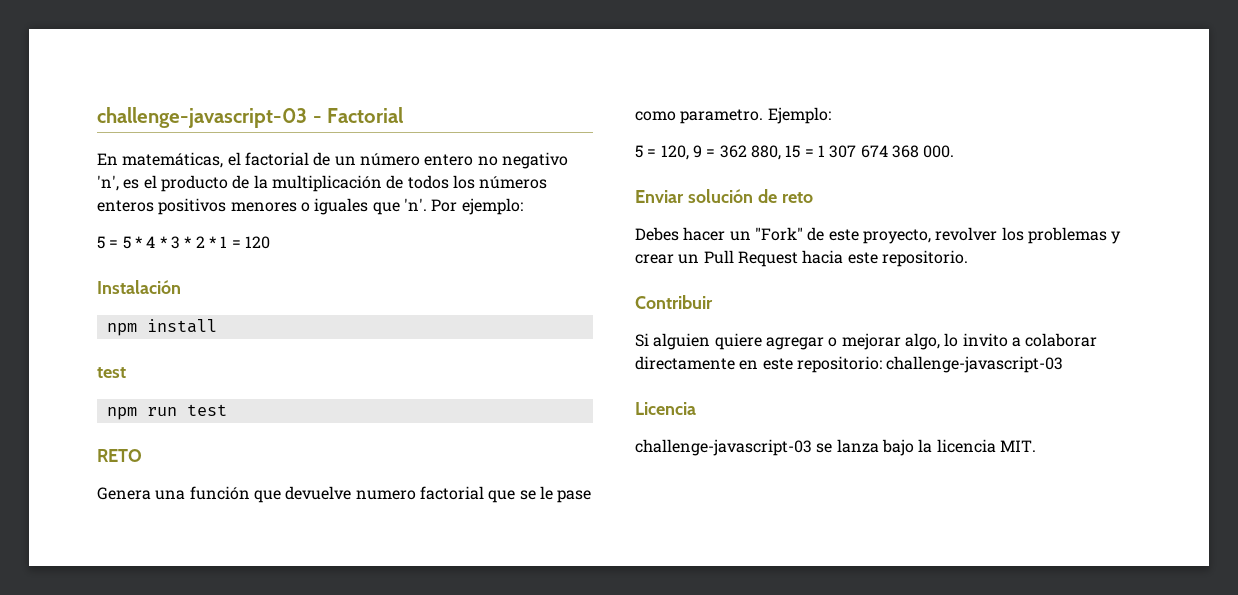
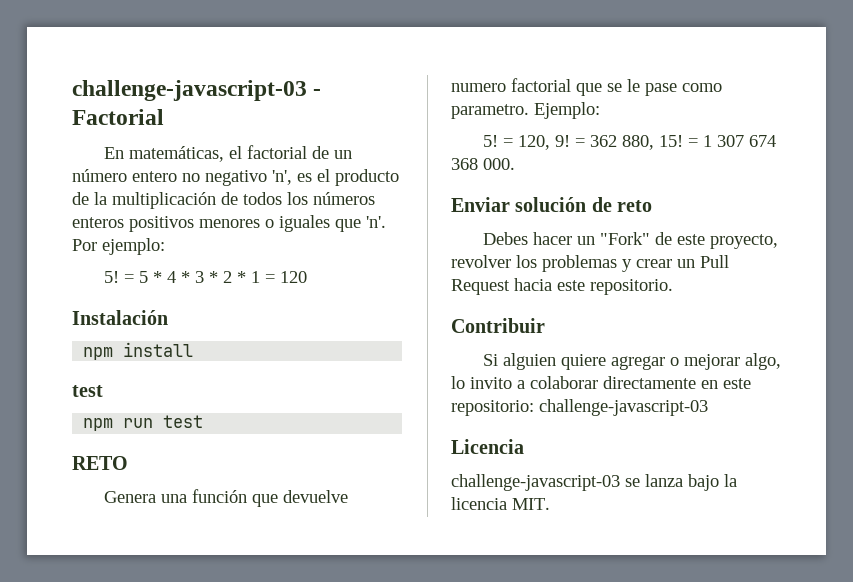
[97,236,105,249] 5 -> [103,271,119,283] 5!
[635,145,643,158] 5 -> [482,135,498,147] 5!
[692,145,702,158] 9 -> [554,135,570,147] 9!
[785,145,801,158] 15 -> [658,135,683,147] 15!

